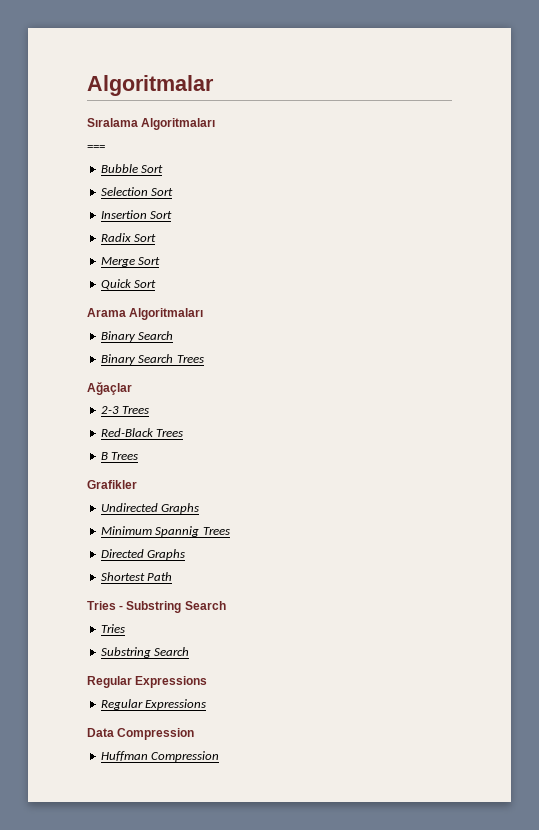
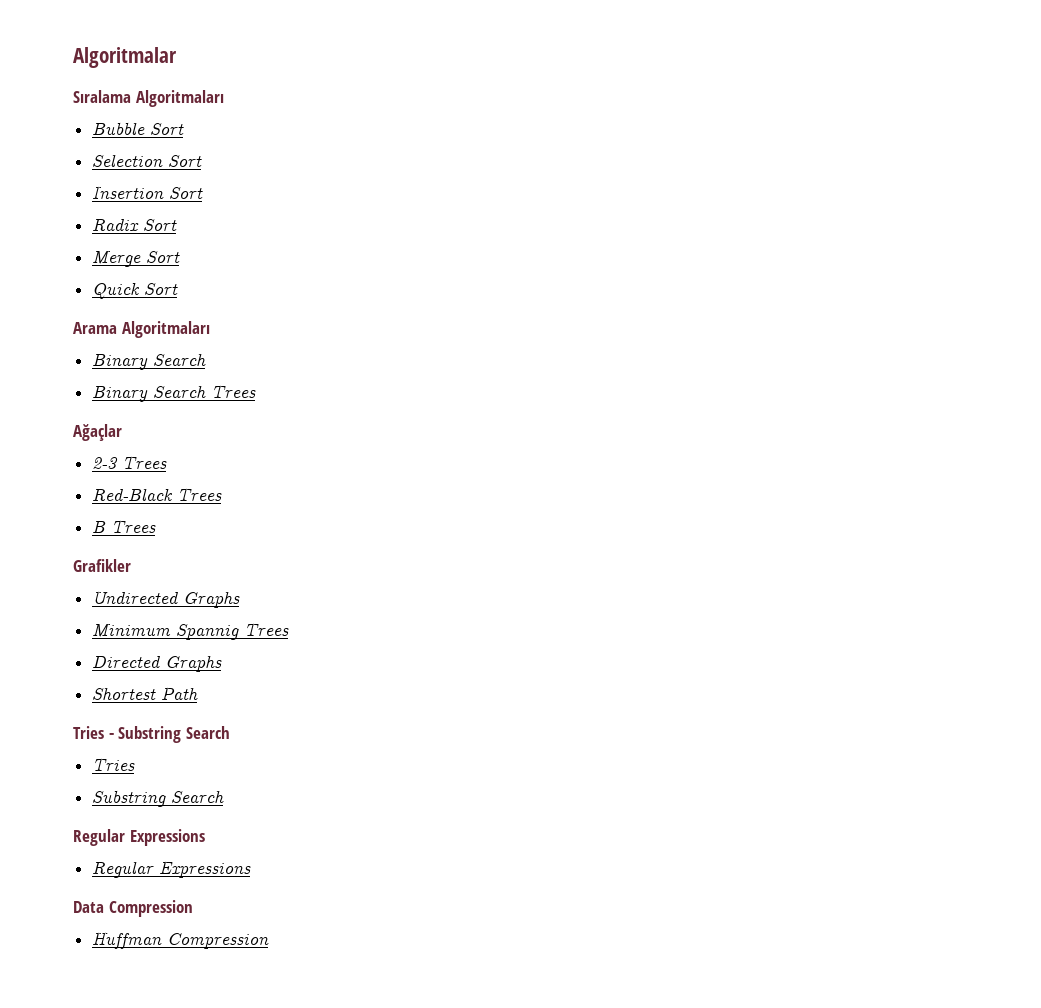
[87,145,105,150] // === -> (224, 98) none

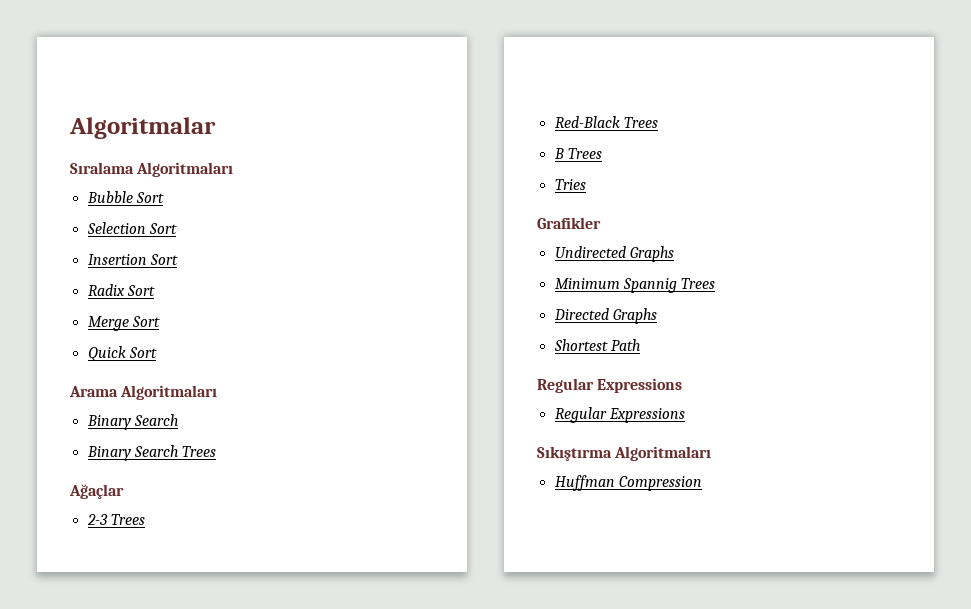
(157, 526) none -> [554,179,586,190] // Tries
[73,726,230,743] [92,758,136,771] [92,790,225,807] // Tries - Substring Search // Tries // Substring Search -> (640, 345) none
[73,900,193,917] Data Compression -> [537,446,712,461] Sıkıştırma Algoritmaları

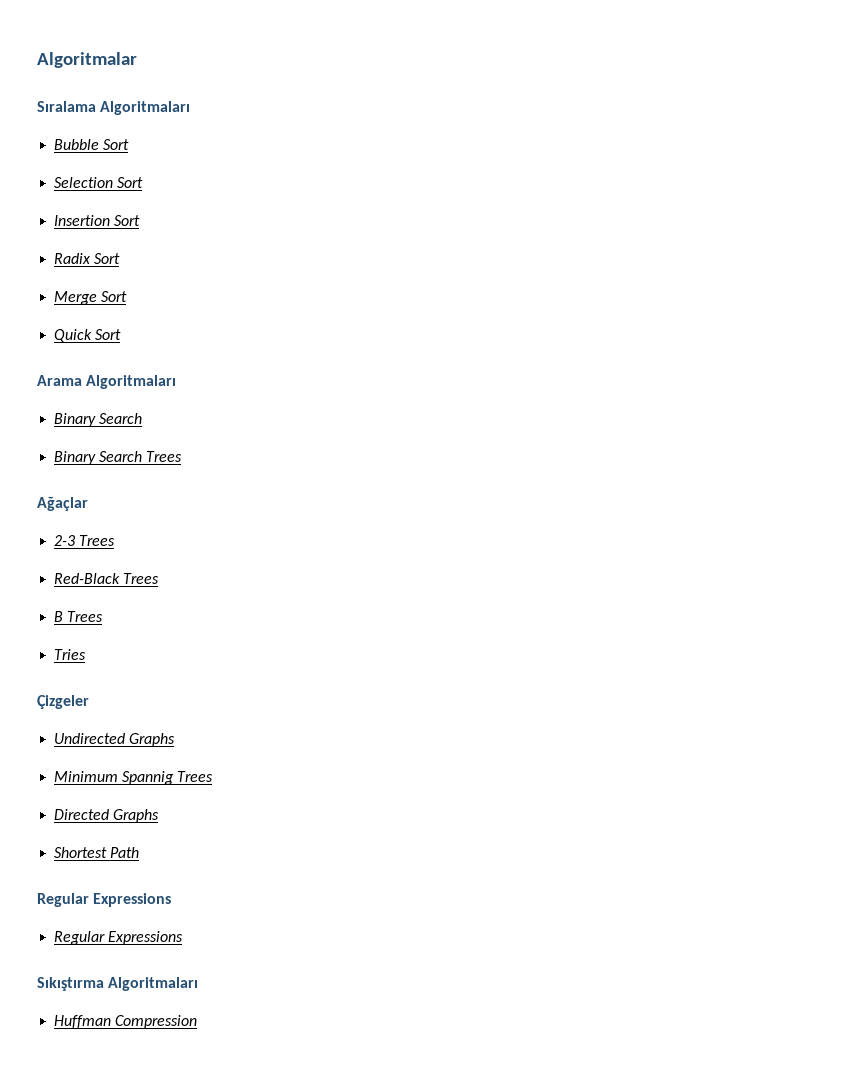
[537,217,601,229] Grafikler -> [37,695,89,709] Çizgeler

